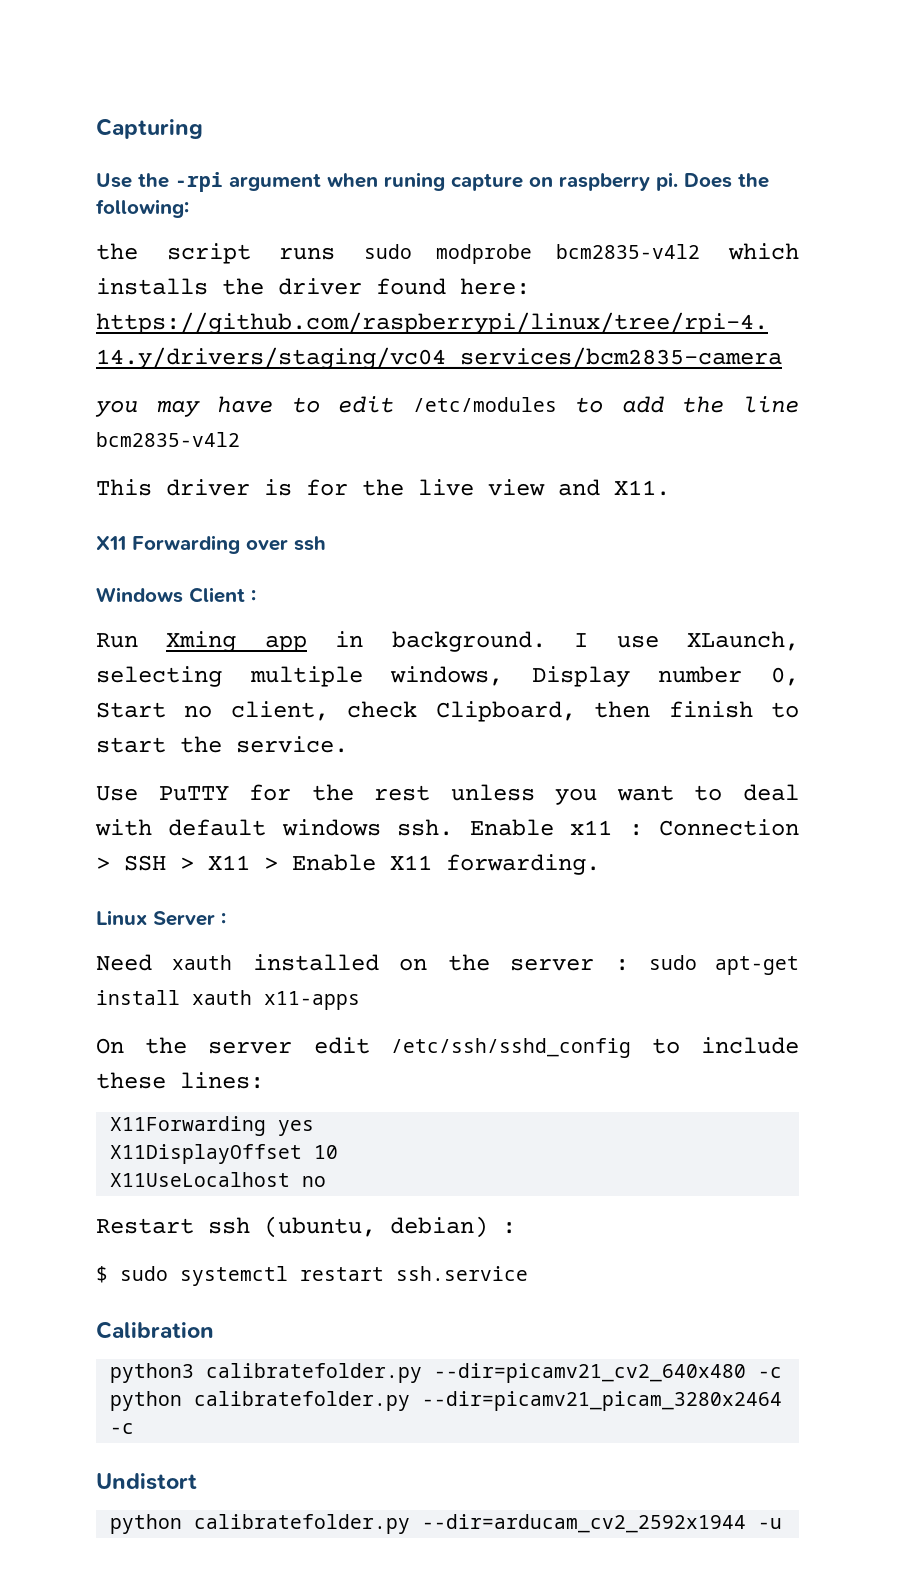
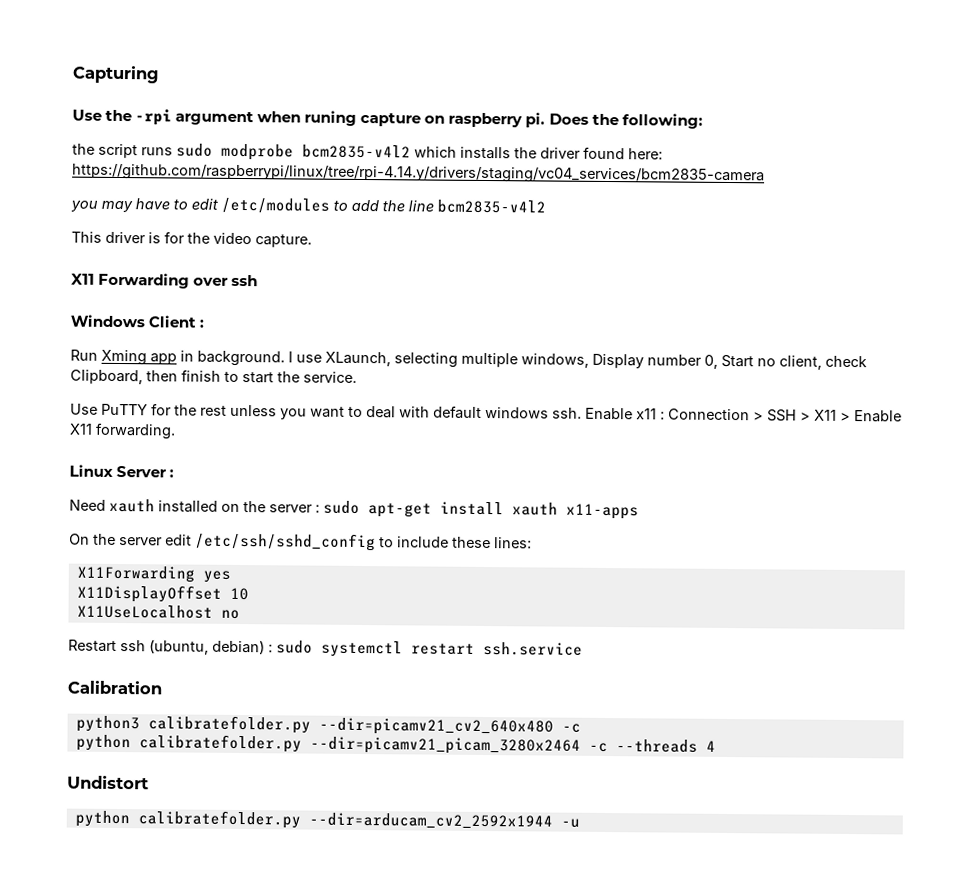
[418,479,670,496] live view and X11. -> [213,232,312,248] video capture.
[96,1266,108,1283] // $ -> (273, 648) none
(135, 1428) none -> [615,739,716,753] --threads 4

